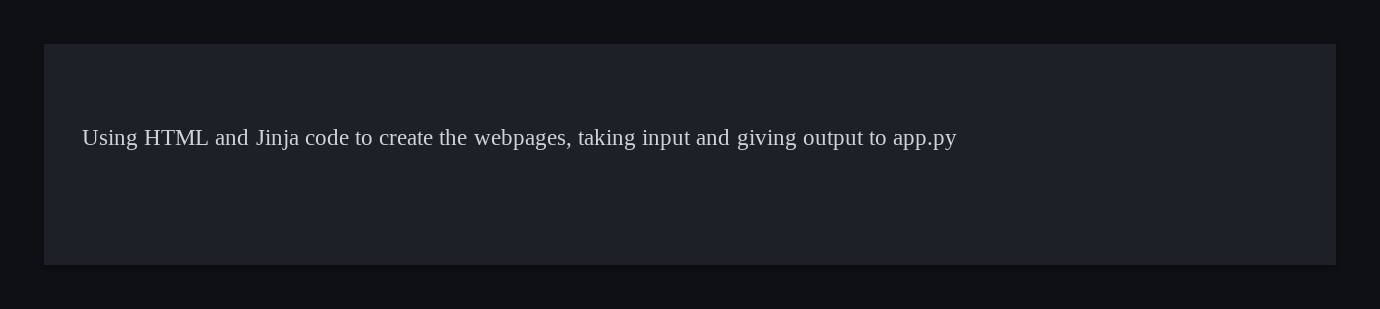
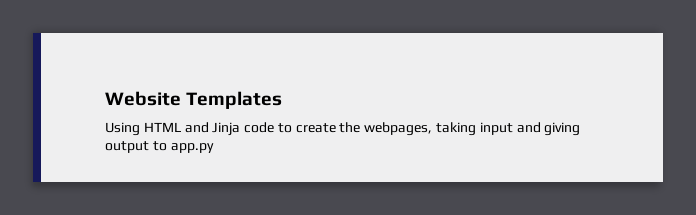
(82, 140) none -> [105,91,283,109] Website Templates //

